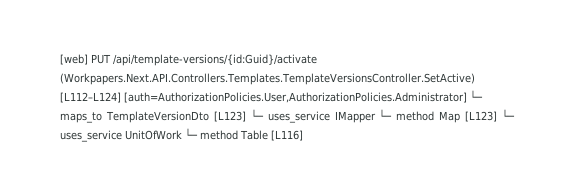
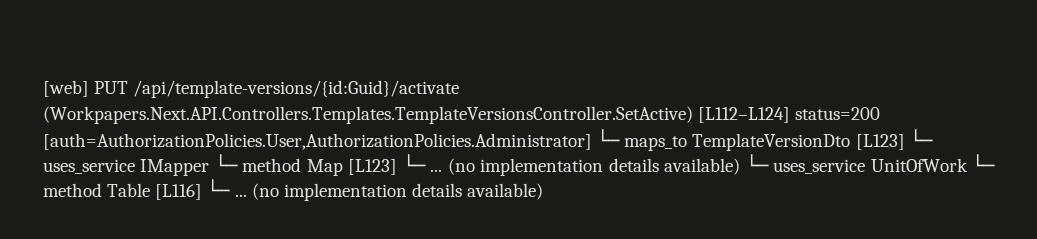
(121, 97) none -> [795,107,881,120] status=200
(516, 114) none -> [430,154,769,176] ... (no implementation details available) └─
(303, 135) none -> [207,179,544,201] └─ ... (no implementation details available)

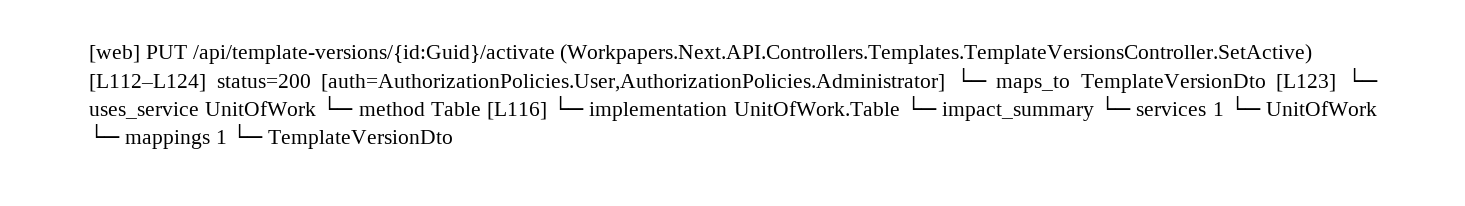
[140,154,866,176] IMapper └─ method Map [L123] └─ ... (no implementation details available) └─ uses_service -> (199, 110) none
[234,183,544,201] ... (no implementation details available) -> [589,96,1378,121] [89,124,454,149] implementation UnitOfWork.Table └─ impact_summary └─ services 1 └─ UnitOfWork └─ mappings 1 └─ TemplateVersionDto

